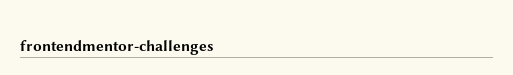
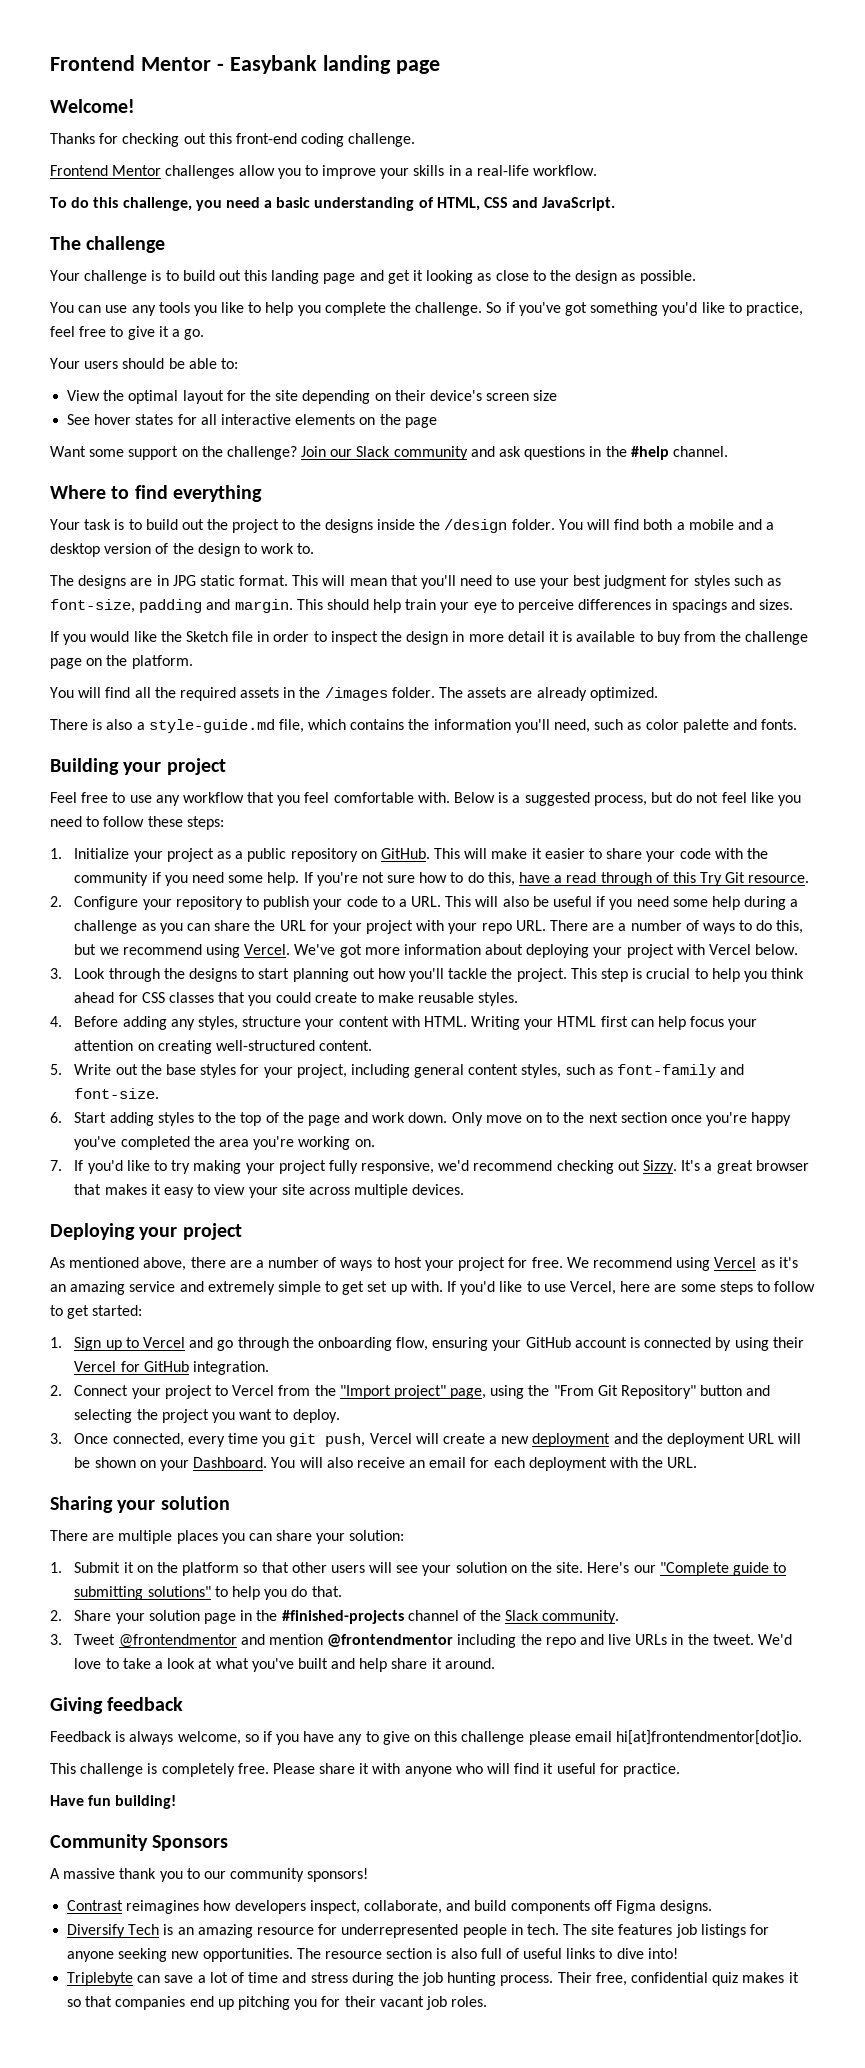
[20,40,214,55] frontendmentor-challenges -> [50,55,440,74] [50,99,135,113] [50,133,416,147] [50,165,598,179] [50,197,616,211] [50,236,166,253] [50,270,696,284] [50,302,803,316] [50,326,205,340] [50,358,238,369] [67,390,558,404] [67,414,437,428] [50,446,728,460] [50,485,262,502] [50,519,775,533] [50,543,315,557] [50,575,781,589] [50,599,793,613] [50,631,809,645] [50,655,193,669] [50,687,658,701] [50,719,798,733] [50,758,226,775] [50,792,801,806] [50,816,224,830] [50,848,768,862] [74,872,810,886] [50,896,799,910] [74,920,804,934] [74,944,799,958] [50,968,805,982] [74,992,519,1006] [50,1016,758,1030] [74,1040,373,1054] [50,1064,745,1078] [74,1088,160,1099] [50,1112,792,1126] [74,1136,375,1150] [50,1160,809,1174] [74,1184,465,1198] [50,1223,242,1240] [50,1257,798,1271] [50,1281,816,1295] [50,1305,143,1319] [50,1337,804,1351] [74,1361,269,1375] [50,1385,771,1399] [74,1409,340,1423] [50,1433,802,1447] [74,1457,698,1471] [50,1496,230,1513] [50,1530,405,1544] [50,1562,787,1576] [74,1586,342,1600] [50,1610,620,1624] [50,1634,792,1648] [74,1658,495,1672] [50,1697,184,1714] [50,1730,802,1745] [50,1763,680,1777] [50,1795,177,1809] [50,1834,229,1851] [50,1868,369,1882] [67,1900,713,1914] [67,1924,770,1938] [67,1948,678,1962] [67,1972,799,1986] [67,1996,488,2010] Frontend Mentor - Easybank landing page // Welcome! // Thanks for checking out this front-end coding challenge. // Frontend Mentor challenges allow you to improve your skills in a real-life workflow. // To do this challenge, you need a basic understanding of HTML, CSS and JavaScript. // The challenge // Your challenge is to build out this landing page and get it looking as close to the design as possible. // You can use any tools you like to help you complete the challenge. So if you've got something you'd like to practice, feel free to give it a go. // Your users should be able to: // View the optimal layout for the site depending on their device's screen size // See hover states for all interactive elements on the page // Want some support on the challenge? Join our Slack community and ask questions in the #help channel. // Where to find everything // Your task is to build out the project to the designs inside the /design folder. You will find both a mobile and a desktop version of the design to work to. // The designs are in JPG static format. This will mean that you'll need to use your best judgment for styles such as font-size, padding and margin. This should help train your eye to perceive differences in spacings and sizes. // If you would like the Sketch file in order to inspect the design in more detail it is available to buy from the challenge page on the platform. // You will find all the required assets in the /images folder. The assets are already optimized. // There is also a style-guide.md file, which contains the information you'll need, such as color palette and fonts. // Building your project // Feel free to use any workflow that you feel comfortable with. Below is a suggested process, but do not feel like you need to follow these steps: // 1. Initialize your project as a public repository on GitHub. This will make it easier to share your code with the community if you need some help. If you're not sure how to do this, have a read through of this Try Git resource. // 2. Configure your repository to publish your code to a URL. This will also be useful if you need some help during a challenge as you can share the URL for your project with your repo URL. There are a number of ways to do this, but we recommend using Vercel. We've got more information about deploying your project with Vercel below. // 3. Look through the designs to start planning out how you'll tackle the project. This step is crucial to help you think ahead for CSS classes that you could create to make reusable styles. // 4. Before adding any styles, structure your content with HTML. Writing your HTML first can help focus your attention on creating well-structured content. // 5. Write out the base styles for your project, including general content styles, such as font-family and font-size. // 6. Start adding styles to the top of the page and work down. Only move on to the next section once you're happy you've completed the area you're working on. // 7. If you'd like to try making your project fully responsive, we'd recommend checking out Sizzy. It's a great browser that makes it easy to view your site across multiple devices. // Deploying your project // As mentioned above, there are a number of ways to host your project for free. We recommend using Vercel as it's an amazing service and extremely simple to get set up with. If you'd like to use Vercel, here are some steps to follow to get started: // 1. Sign up to Vercel and go through the onboarding flow, ensuring your GitHub account is connected by using their Vercel for GitHub integration. // 2. Connect your project to Vercel from the "Import project" page, using the "From Git Repository" button and selecting the project you want to deploy. // 3. Once connected, every time you git push, Vercel will create a new deployment and the deployment URL will be shown on your Dashboard. You will also receive an email for each deployment with the URL. // Sharing your solution // There are multiple places you can share your solution: // 1. Submit it on the platform so that other users will see your solution on the site. Here's our "Complete guide to submitting solutions" to help you do that. // 2. Share your solution page in the #finished-projects channel of the Slack community. // 3. Tweet @frontendmentor and mention @frontendmentor including the repo and live URLs in the tweet. We'd love to take a look at what you've built and help share it around. // Giving feedback // Feedback is always welcome, so if you have any to give on this challenge please email hi[at]frontendmentor[dot]io. // This challenge is completely free. Please share it with anyone who will find it useful for practice. // Have fun building! // Community Sponsors // A massive thank you to our community sponsors! // Contrast reimagines how developers inspect, collaborate, and build components off Figma designs. // Diversify Tech is an amazing resource for underrepresented people in tech. The site features job listings for anyone seeking new opportunities. The resource section is also full of useful links to dive into! // Triplebyte can save a lot of time and stress during the job hunting process. Their free, confidential quiz makes it so that companies end up pitching you for their vacant job roles.

